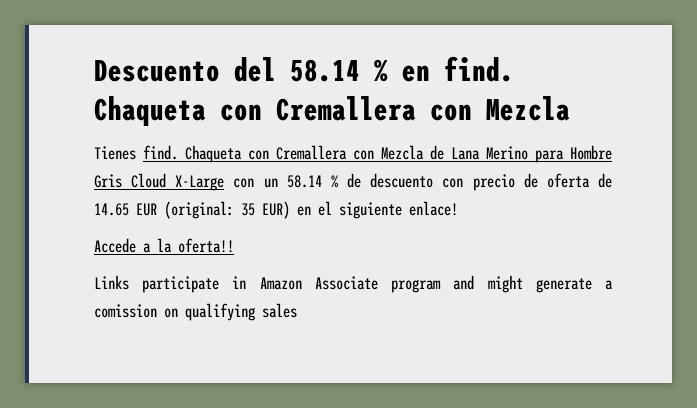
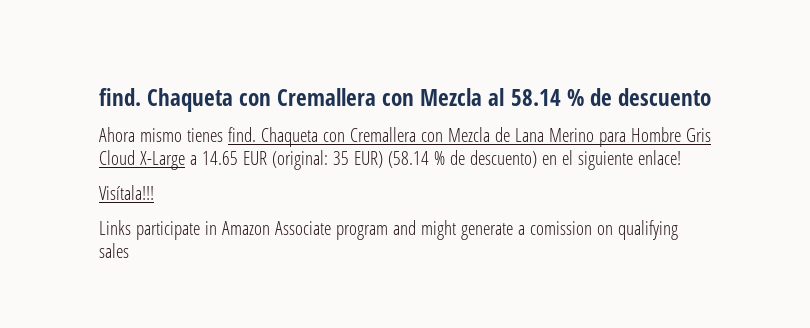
[94,56,514,82] [94,96,570,126] [94,146,136,160] Descuento del 58.14 % en find. Chaqueta con Cremallera con Mezcla // Tienes -> [99,88,711,112] [99,127,223,142] find. Chaqueta con Cremallera con Mezcla al 58.14 % de descuento // Ahora mismo tienes
[233,173,612,191] con un 58.14 % de descuento con precio de oferta de -> [189,155,197,165] a
(290, 210) none -> [387,150,537,168] (58.14 % de descuento)
[94,238,234,253] Accede a la oferta!! -> [99,185,154,200] Visítala!!!

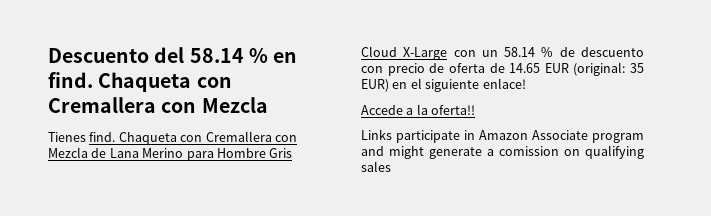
[99,88,711,112] [99,127,223,142] find. Chaqueta con Cremallera con Mezcla al 58.14 % de descuento // Ahora mismo tienes -> [48,47,298,63] [48,72,232,92] [48,97,268,113] [48,132,86,142] Descuento del 58.14 % en find. Chaqueta con Cremallera con Mezcla // Tienes
[189,155,197,165] a -> [453,47,644,57] [361,63,505,76] con un 58.14 % de descuento con precio de oferta de
[387,150,537,168] (58.14 % de descuento) -> (389, 85) none
[99,185,154,200] Visítala!!! -> [361,104,476,115] Accede a la oferta!!

